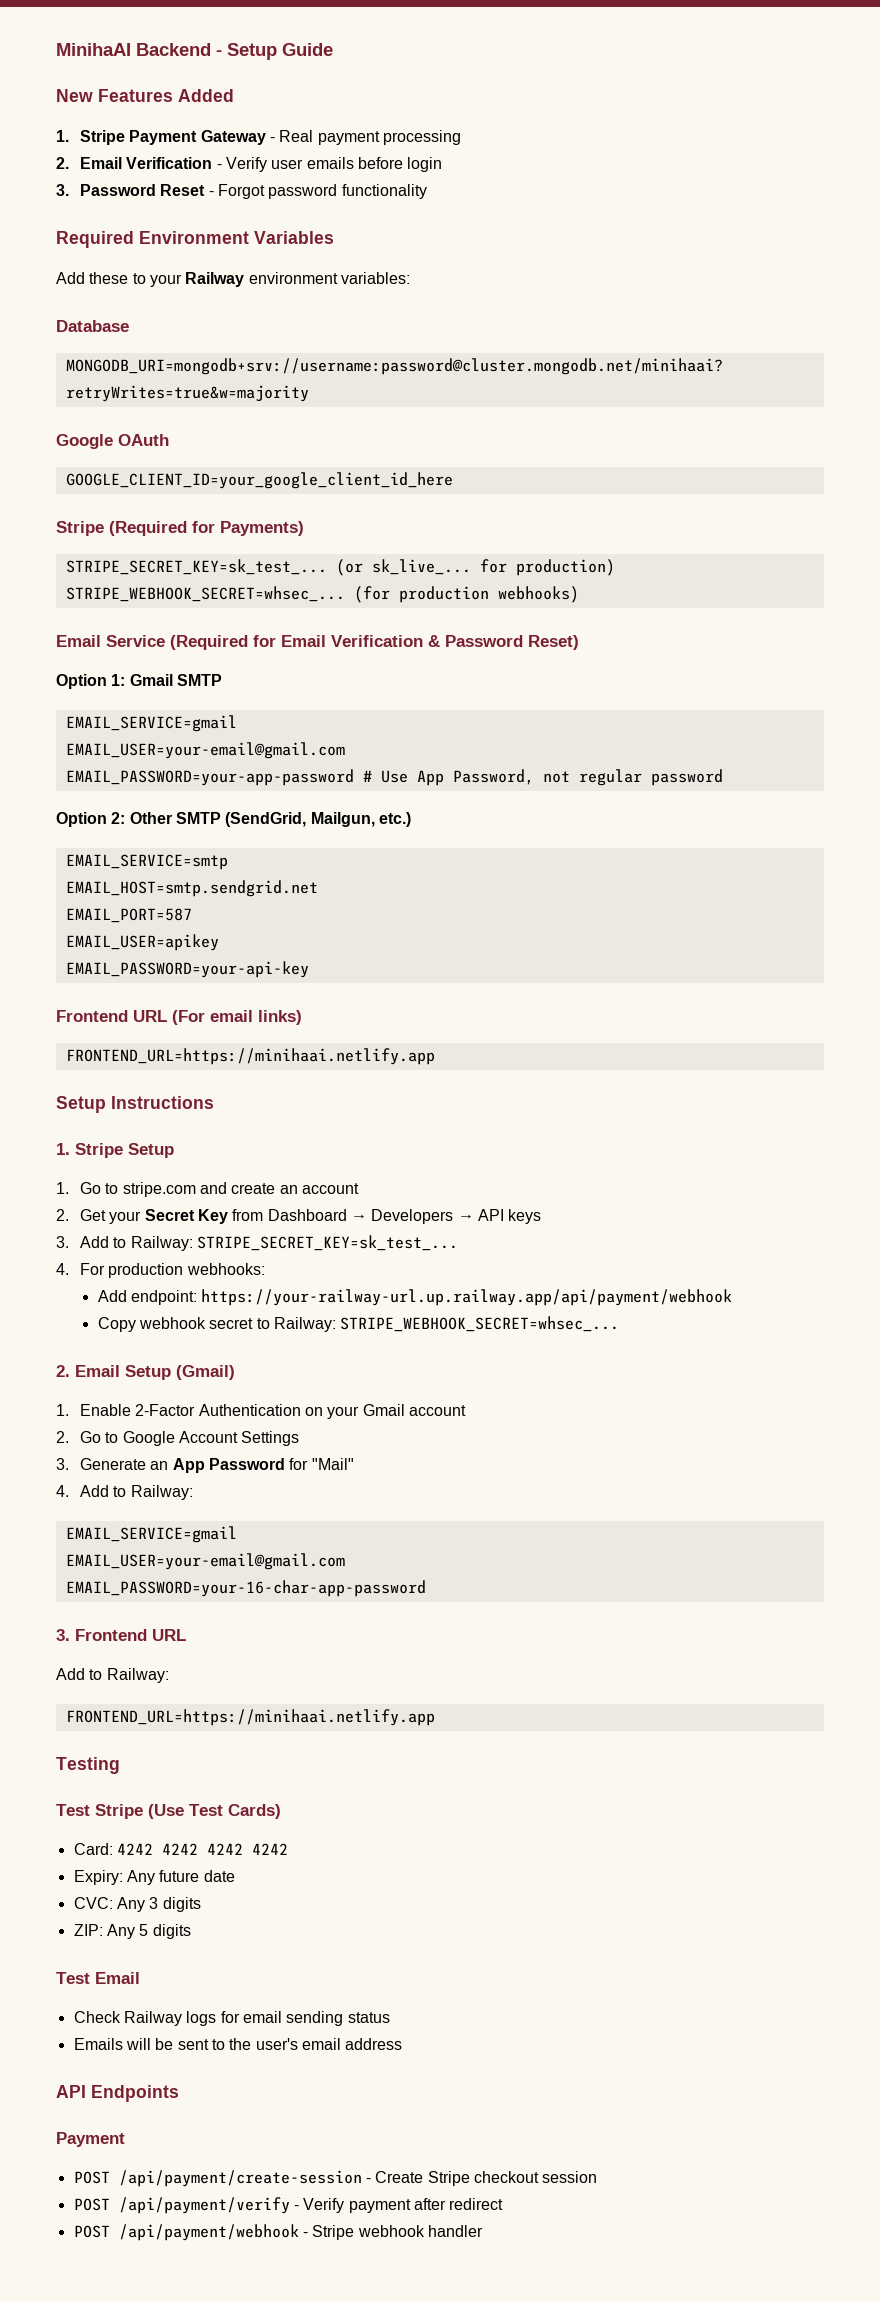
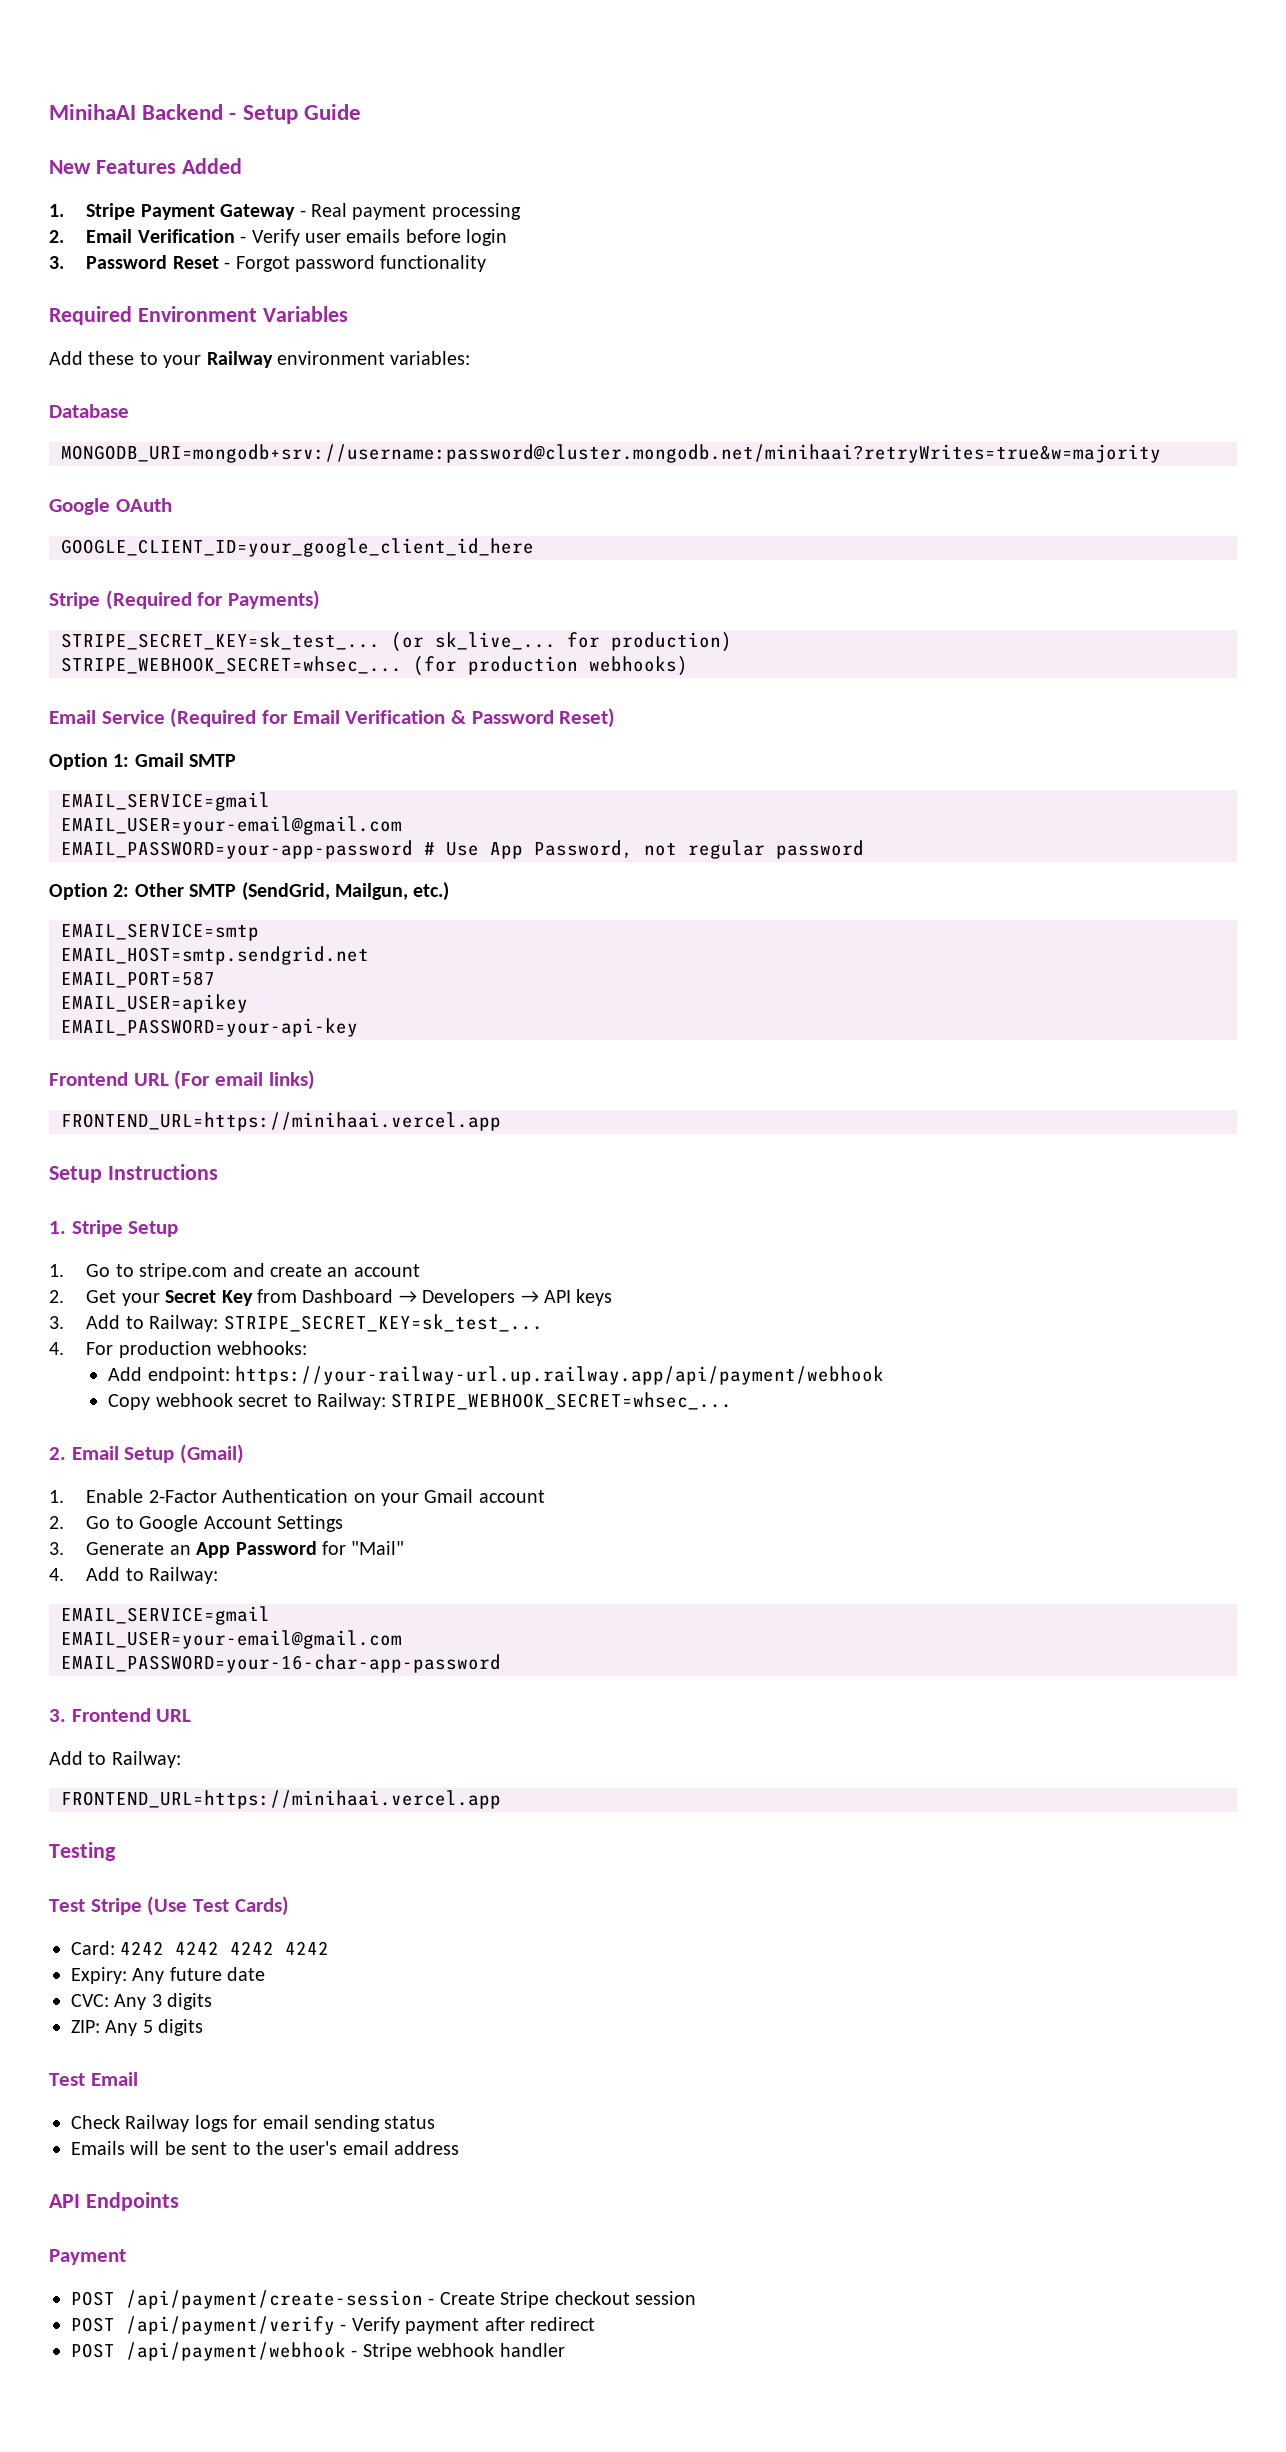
[65,1048,435,1065] FRONTEND_URL=https://minihaai.netlify.app -> [61,1112,501,1131] FRONTEND_URL=https://minihaai.vercel.app
[65,1709,435,1726] FRONTEND_URL=https://minihaai.netlify.app -> [61,1790,501,1809] FRONTEND_URL=https://minihaai.vercel.app

